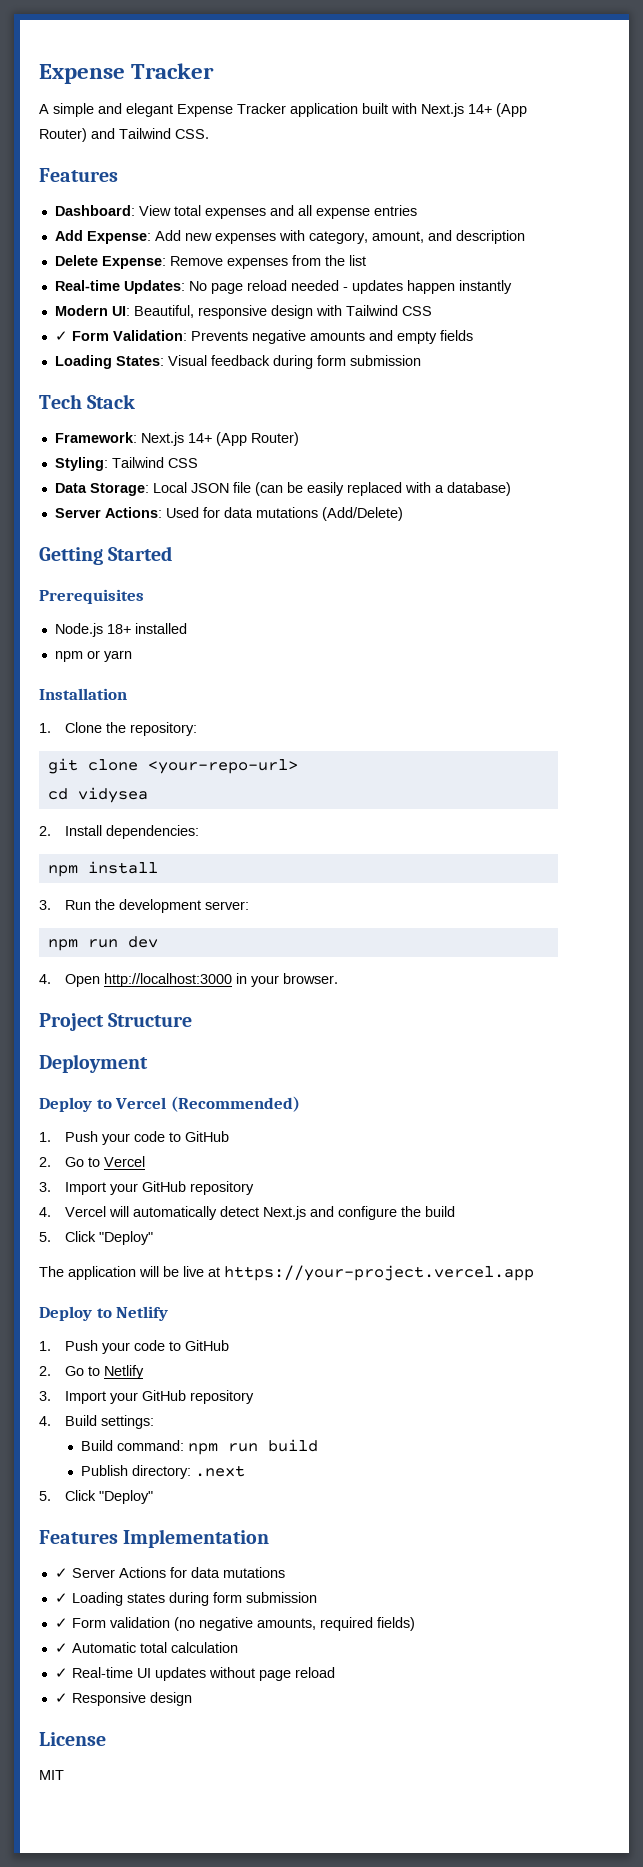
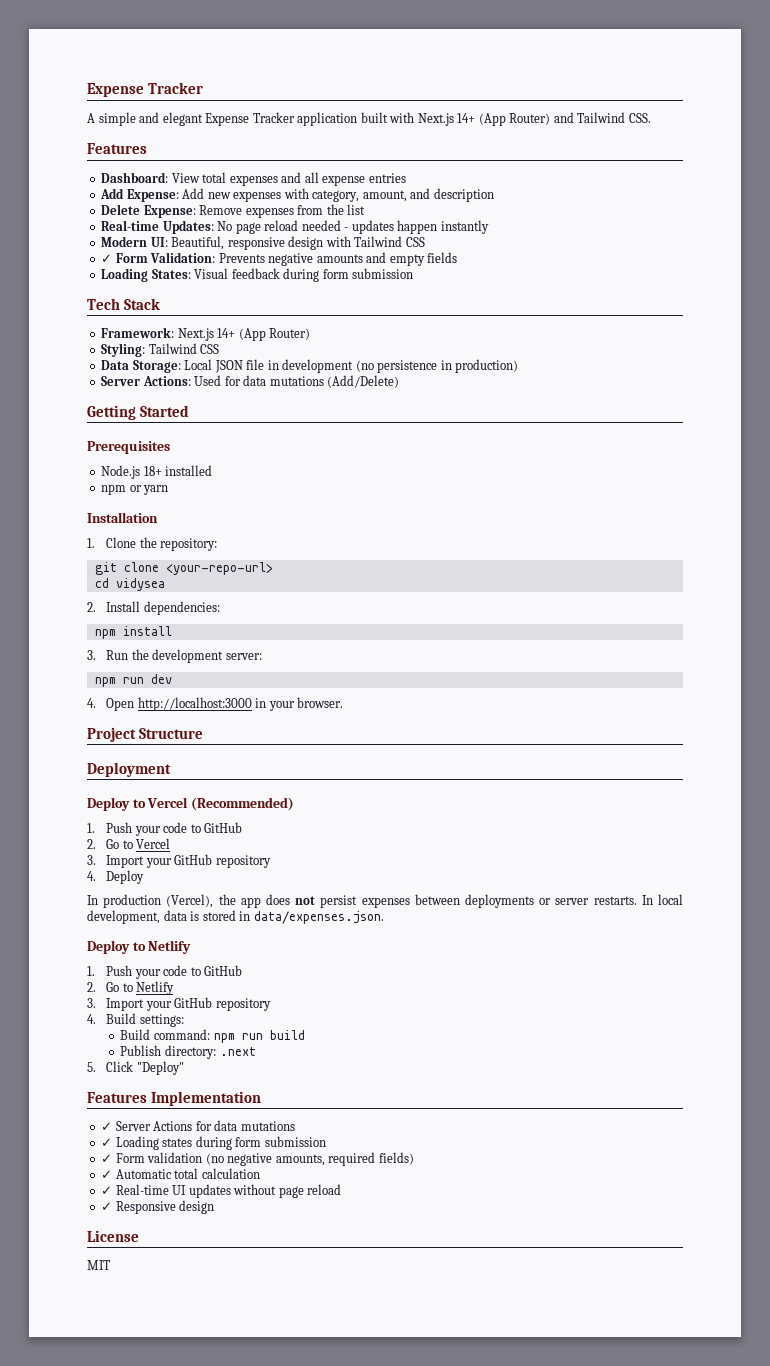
[254,482,511,496] (can be easily replaced with a database) -> [267,359,519,373] in development (no persistence in production)
[65,1206,456,1220] [39,1231,154,1245] [39,1265,534,1281] Vercel will automatically detect Next.js and configure the build // 5. Click "Deploy" // The application will be live at https://your-project.vercel.app -> [106,870,145,884] [87,894,683,908] [87,910,384,924] Deploy // In production (Vercel), the app does not persist expenses between deployments or server restarts. In local development, data is stored in data/expenses.json.

